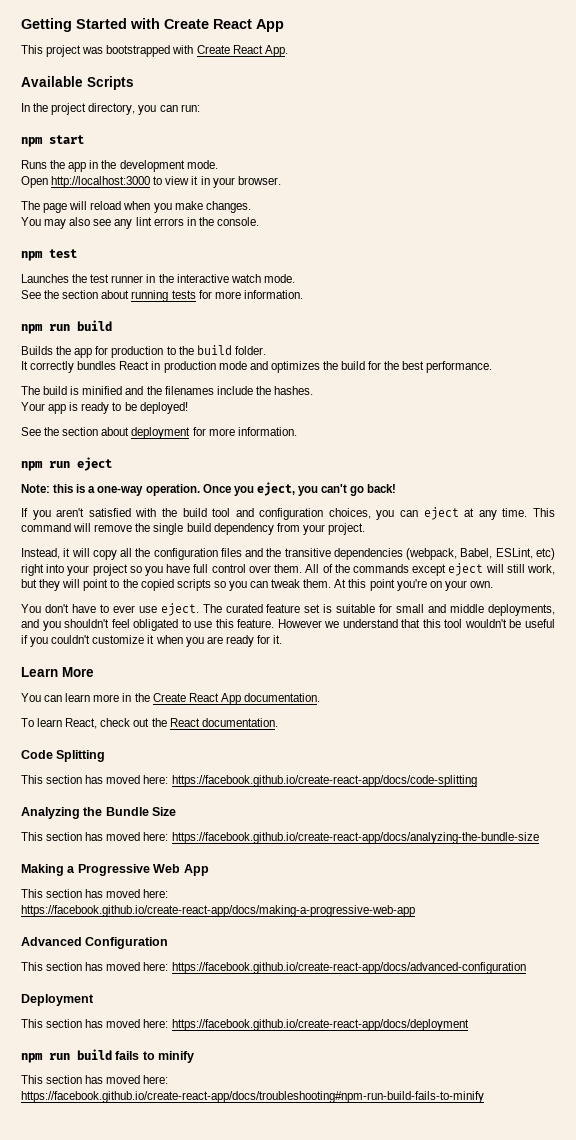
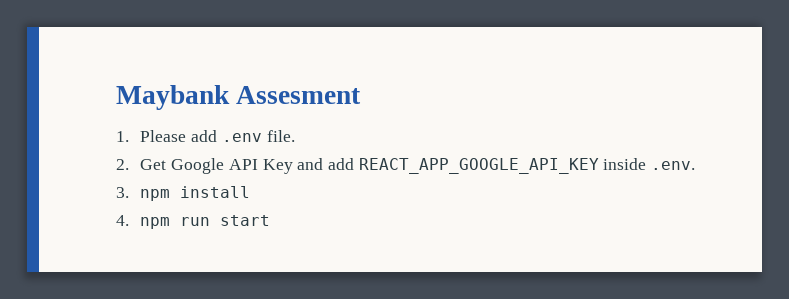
[21,18,284,32] [21,45,288,57] [21,76,134,90] [21,103,200,115] [21,135,84,147] [21,160,218,172] [21,176,281,188] [21,201,251,213] [21,217,259,229] [21,249,77,261] [21,274,295,283] [21,290,303,302] [21,320,112,334] [21,345,266,358] [21,361,493,373] [21,386,313,395] [21,402,188,414] [21,427,297,439] [21,457,112,471] [21,482,397,496] [21,507,555,520] [21,523,365,535] [21,548,555,560] [21,563,556,576] [21,579,493,591] [21,603,555,616] [21,619,555,631] [21,635,283,647] [21,667,94,677] [21,693,320,705] [21,718,278,729] [21,750,106,762] [21,775,477,787] [21,807,177,819] [21,832,539,844] [21,864,209,876] [21,889,169,898] [21,905,415,917] [21,937,169,949] [21,962,526,974] [21,994,94,1006] [21,1019,469,1031] [21,1049,195,1063] [21,1075,169,1084] [21,1091,484,1103] Getting Started with Create React App // This project was bootstrapped with Create React App. // Available Scripts // In the project directory, you can run: // npm start // Runs the app in the development mode. // Open http://localhost:3000 to view it in your browser. // The page will reload when you make changes. // You may also see any lint errors in the console. // npm test // Launches the test runner in the interactive watch mode. // See the section about running tests for more information. // npm run build // Builds the app for production to the build folder. // It correctly bundles React in production mode and optimizes the build for the best performance. // The build is minified and the filenames include the hashes. // Your app is ready to be deployed! // See the section about deployment for more information. // npm run eject // Note: this is a one-way operation. Once you eject, you can't go back! // If you aren't satisfied with the build tool and configuration choices, you can eject at any time. This command will remove the single build dependency from your project. // Instead, it will copy all the configuration files and the transitive dependencies (webpack, Babel, ESLint, etc) right into your project so you have full control over them. All of the commands except eject will still work, but they will point to the copied scripts so you can tweak them. At this point you're on your own. // You don't have to ever use eject. The curated feature set is suitable for small and middle deployments, and you shouldn't feel obligated to use this feature. However we understand that this tool wouldn't be useful if you couldn't customize it when you are ready for it. // Learn More // You can learn more in the Create React App documentation. // To learn React, check out the React documentation. // Code Splitting // This section has moved here: https://facebook.github.io/create-react-app/docs/code-splitting // Analyzing the Bundle Size // This section has moved here: https://facebook.github.io/create-react-app/docs/analyzing-the-bundle-size // Making a Progressive Web App // This section has moved here: https://facebook.github.io/create-react-app/docs/making-a-progressive-web-app // Advanced Configuration // This section has moved here: https://facebook.github.io/create-react-app/docs/advanced-configuration // Deployment // This section has moved here: https://facebook.github.io/create-react-app/docs/deployment // npm run build fails to minify // This section has moved here: https://facebook.github.io/create-react-app/docs/troubleshooting#npm-run-build-fails-to-minify -> [116,85,362,110] [116,130,295,142] [116,158,696,174] [116,186,251,201] [116,215,271,229] Maybank Assesment // 1. Please add .env file. // 2. Get Google API Key and add REACT_APP_GOOGLE_API_KEY inside .env. // 3. npm install // 4. npm run start

